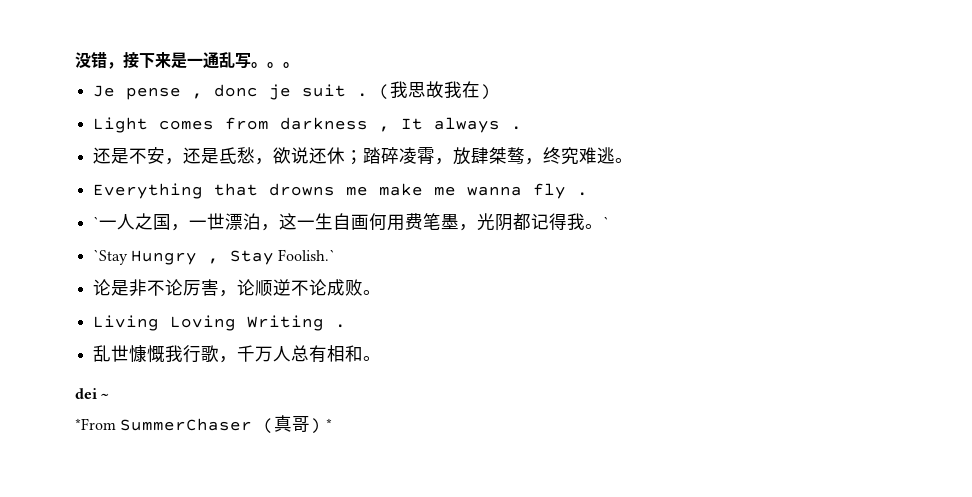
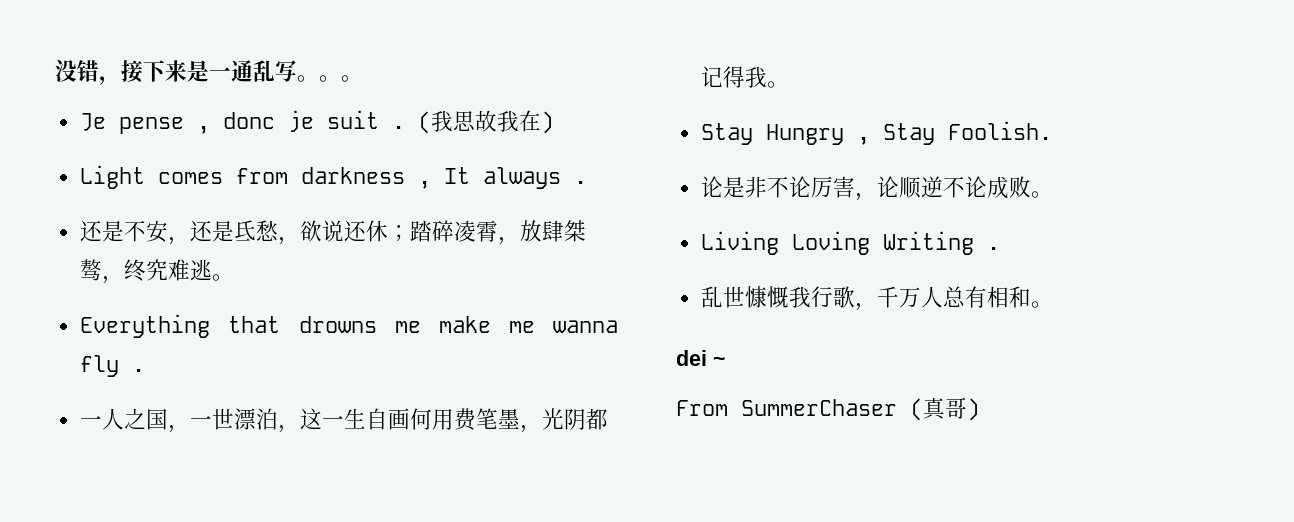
[92,216,99,228] ` -> (146, 370) none
[602,216,609,228] [92,249,128,265] ` // `Stay -> [701,123,754,145] // Stay
[278,249,336,261] Foolish.` -> [948,121,1053,140] Foolish.
[75,418,116,430] *From -> [676,400,728,416] From
[325,418,332,430] * -> (980, 409) none

